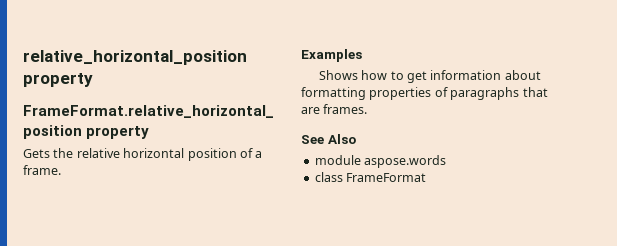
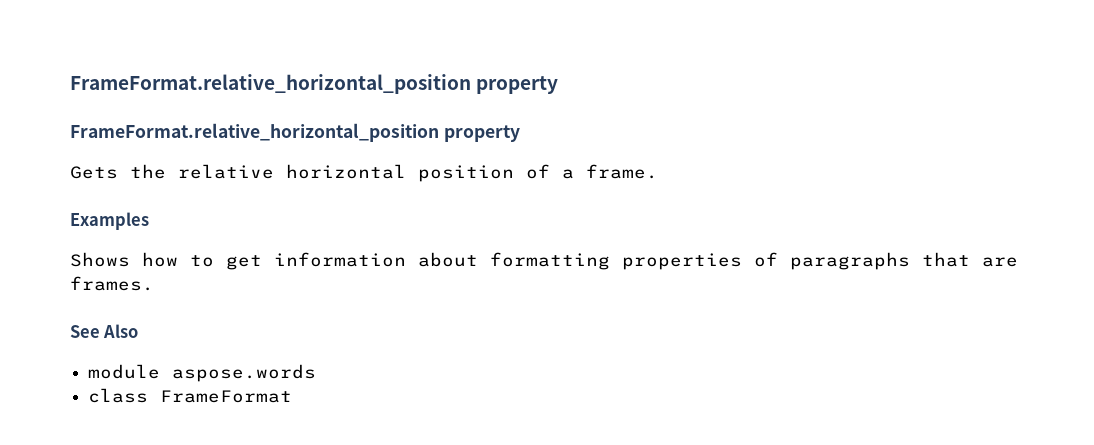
[23,50,247,65] relative_horizontal_position -> [70,74,471,94] FrameFormat.relative_horizontal_position

